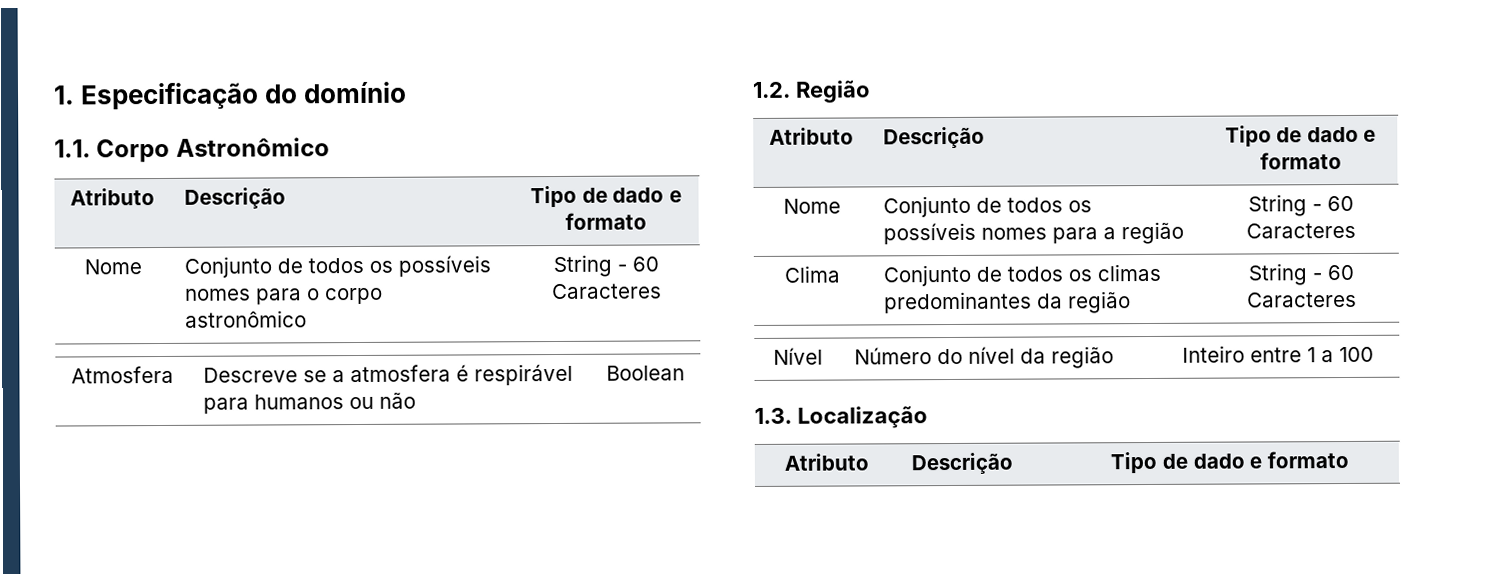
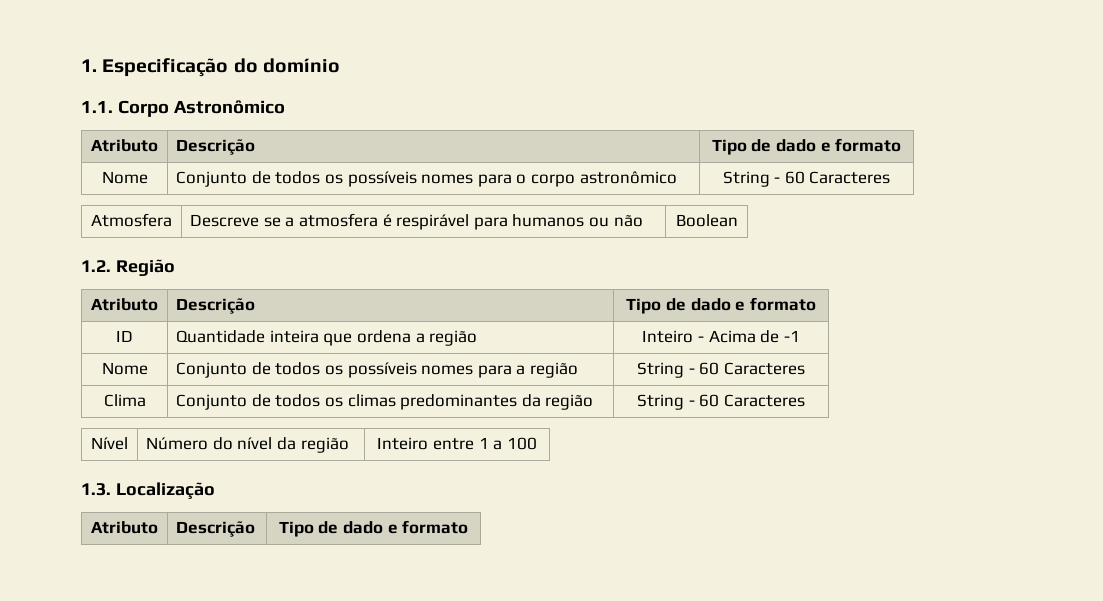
(1342, 161) none -> [116,330,133,342] [176,330,478,346] [642,330,800,343] // ID | Quantidade inteira que ordena a região | Inteiro - Acima de -1

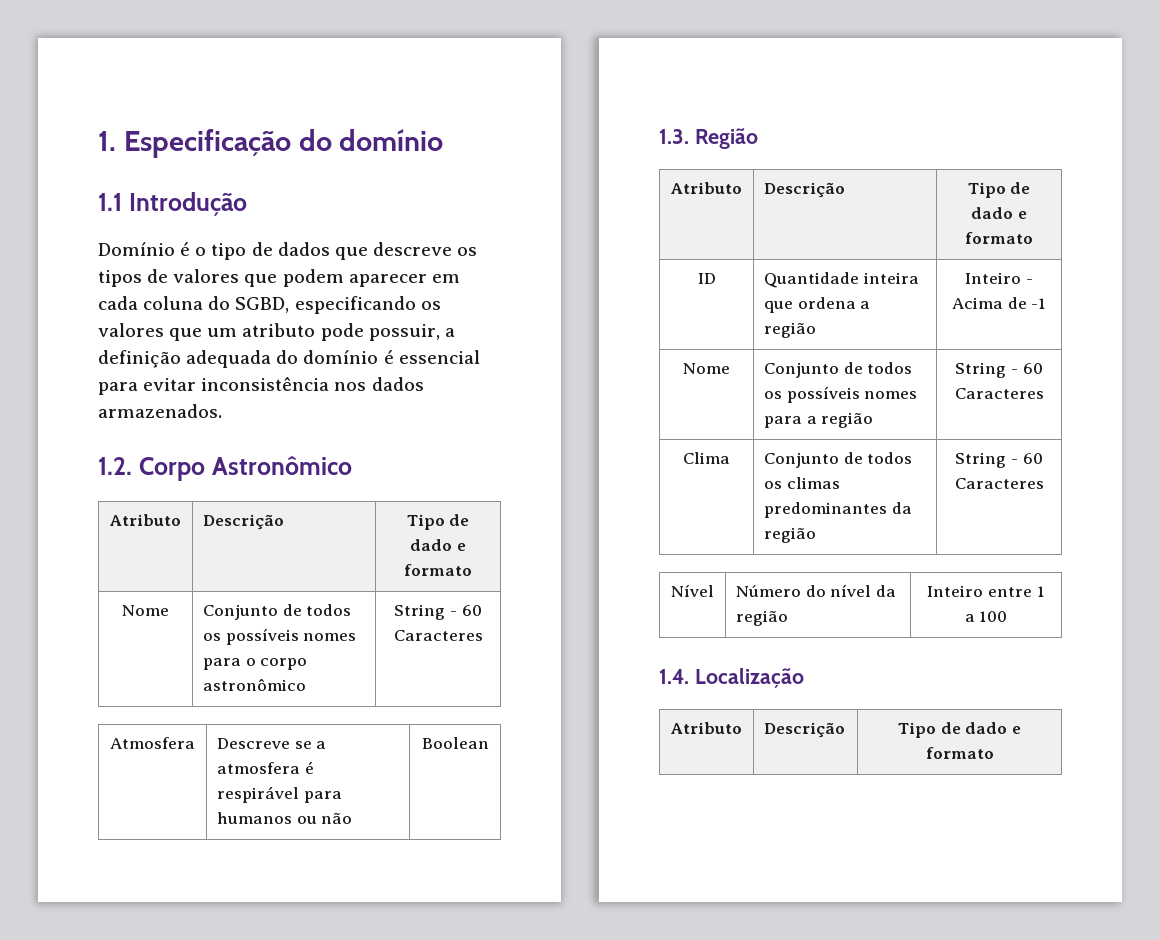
[81,101,113,113] 1.1. -> [98,192,247,216] [98,242,478,260] [98,269,460,287] [98,296,441,314] [98,323,455,341] [98,350,480,368] [98,377,424,395] [98,404,222,418] [98,457,132,475] 1.1 Introdução // Domínio é o tipo de dados que descreve os tipos de valores que podem aparecer em cada coluna do SGBD, especificando os valores que um atributo pode possuir, a definição adequada do domínio é essencial para evitar inconsistência nos dados armazenados. // 1.2.
[81,260,111,272] 1.2. -> [659,129,689,144] 1.3.
[81,483,111,496] 1.3. -> [659,669,689,684] 1.4.

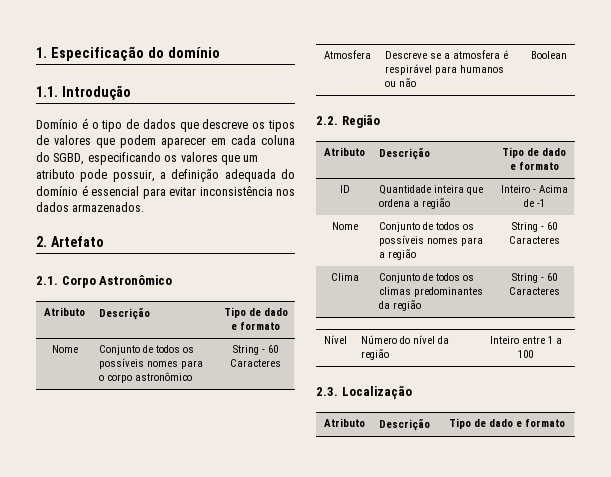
[98,193,122,211] 1.1 -> [36,86,58,97] 1.1.
[98,457,132,475] 1.2. -> [36,236,104,247] [36,276,58,285] 2. Artefato // 2.1.
[659,129,689,144] 1.3. -> [316,116,338,125] 2.2.
[659,669,689,684] 1.4. -> [316,387,338,396] 2.3.

